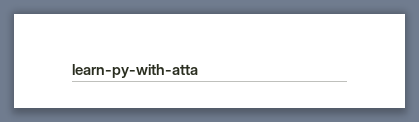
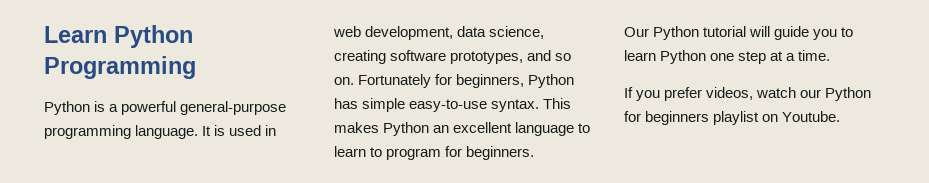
[72,64,198,78] learn-py-with-atta -> [44,25,193,48] [44,56,196,79] [44,101,287,115] [44,125,277,139] [333,26,545,40] [334,50,572,64] [334,74,575,88] [334,98,572,112] [334,122,591,136] [334,146,535,160] [624,26,854,40] [624,50,831,64] [624,87,872,101] [624,111,841,125] Learn Python Programming // Python is a powerful general-purpose programming language. It is used in web development, data science, creating software prototypes, and so on. Fortunately for beginners, Python has simple easy-to-use syntax. This makes Python an excellent language to learn to program for beginners. // Our Python tutorial will guide you to learn Python one step at a time. // If you prefer videos, watch our Python for beginners playlist on Youtube.

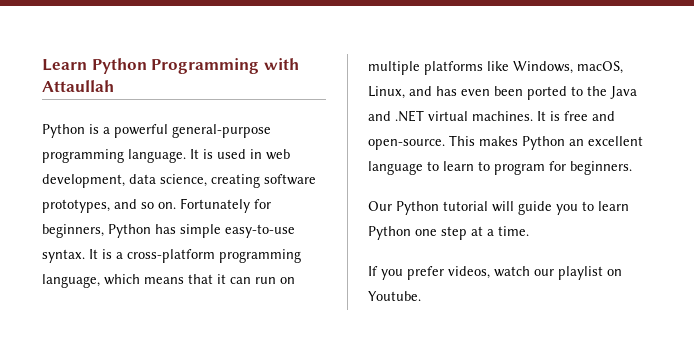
(196, 67) none -> [263,58,299,70] [42,80,114,92] with Attaullah
(540, 105) none -> [89,249,301,263] [42,274,295,288] [368,61,623,75] [368,86,637,100] [368,110,615,122] [368,139,445,150] It is a cross-platform programming language, which means that it can run on multiple platforms like Windows, macOS, Linux, and has even been ported to the Java and .NET virtual machines. It is free and open-source.
[825,87,872,101] [624,111,710,125] Python for beginners -> (554, 272) none

